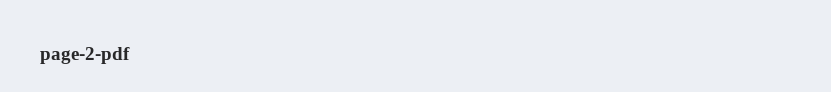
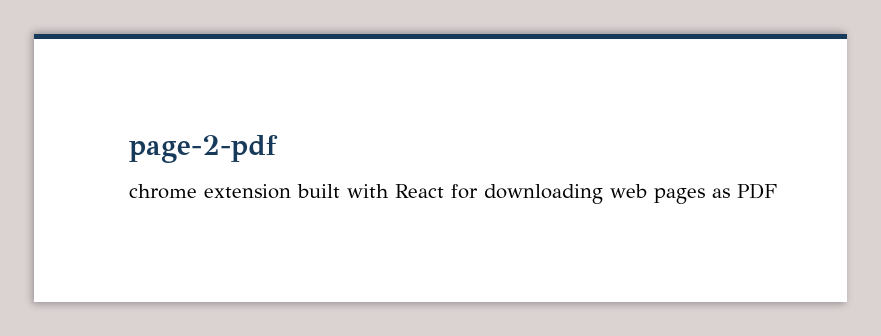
(130, 55) none -> [129,183,777,204] // chrome extension built with React for downloading web pages as PDF

